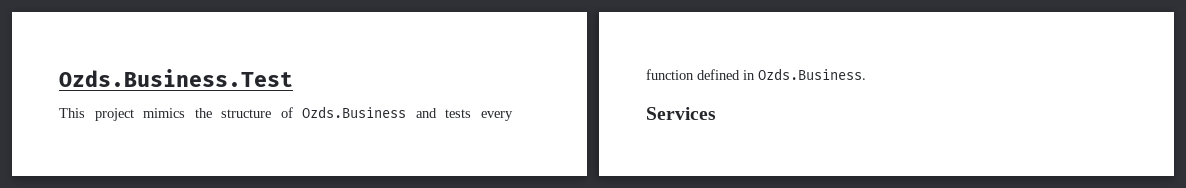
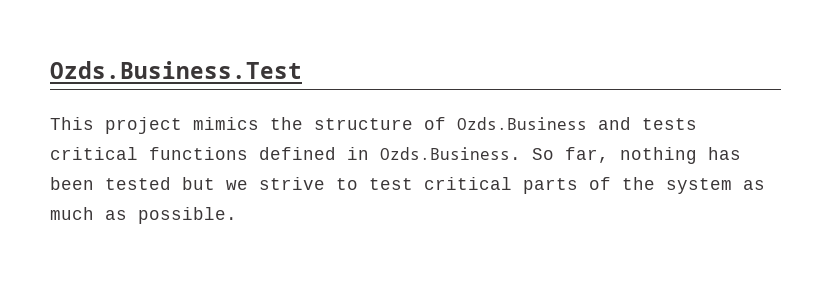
[480,111,513,121] [646,69,694,80] every function -> [50,147,248,160] critical functions
[646,107,716,120] // Services -> [532,147,741,164] [50,177,765,194] [50,207,237,224] So far, nothing has been tested but we strive to test critical parts of the system as much as possible.

